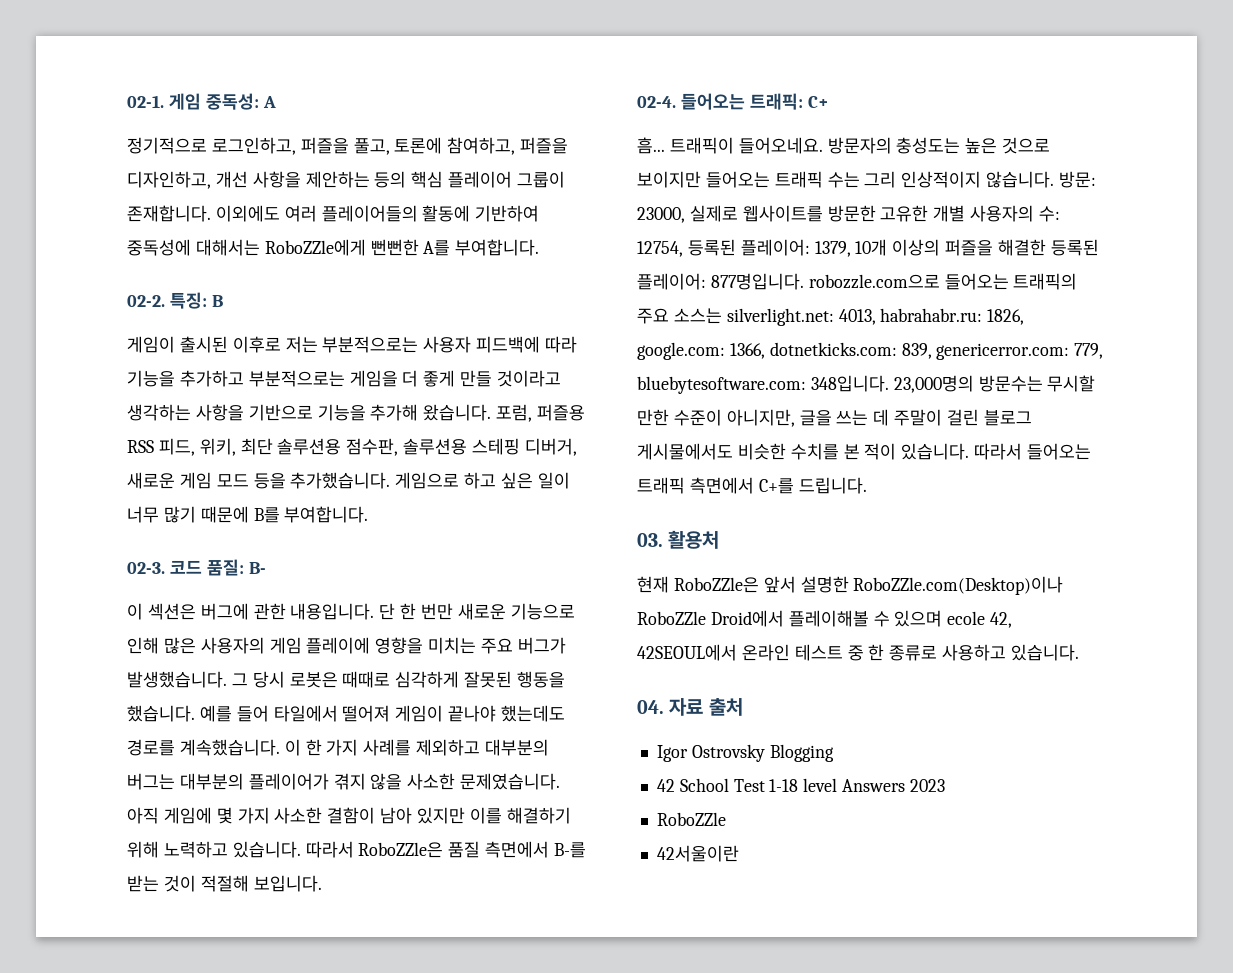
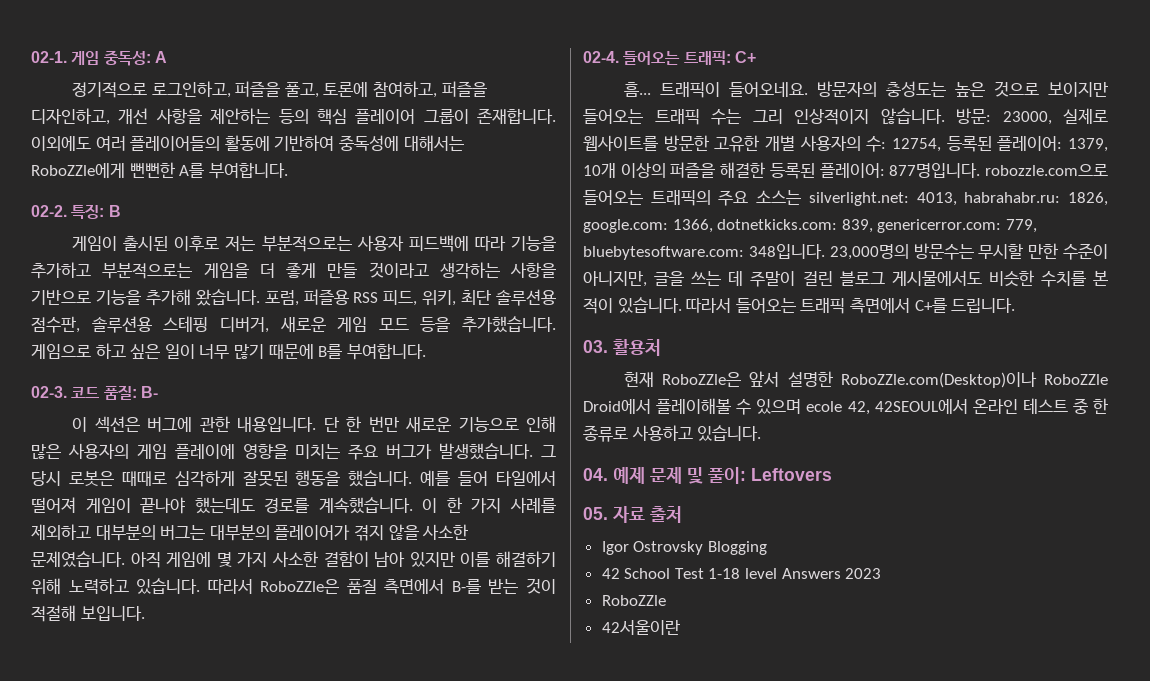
(664, 707) none -> [613,467,832,484] [583,507,608,520] 예제 문제 및 풀이: Leftovers // 05.

